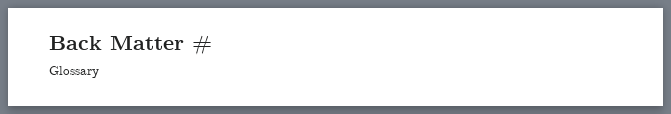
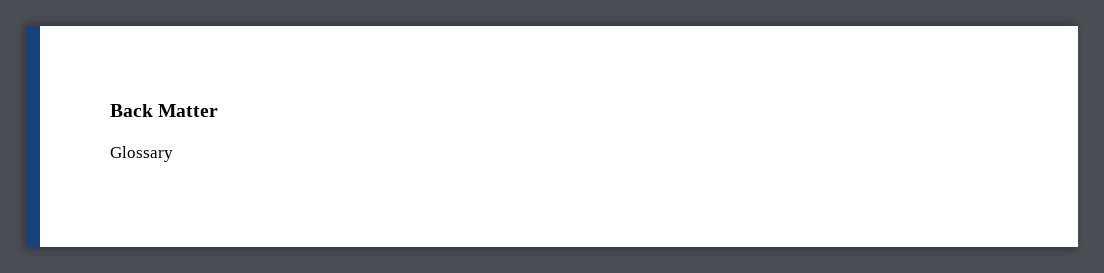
[192,35,212,55] # -> (219, 110) none

